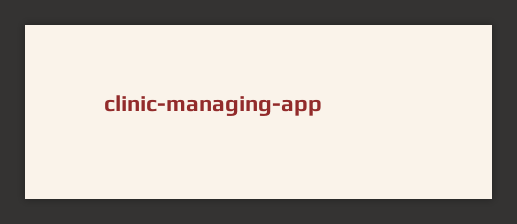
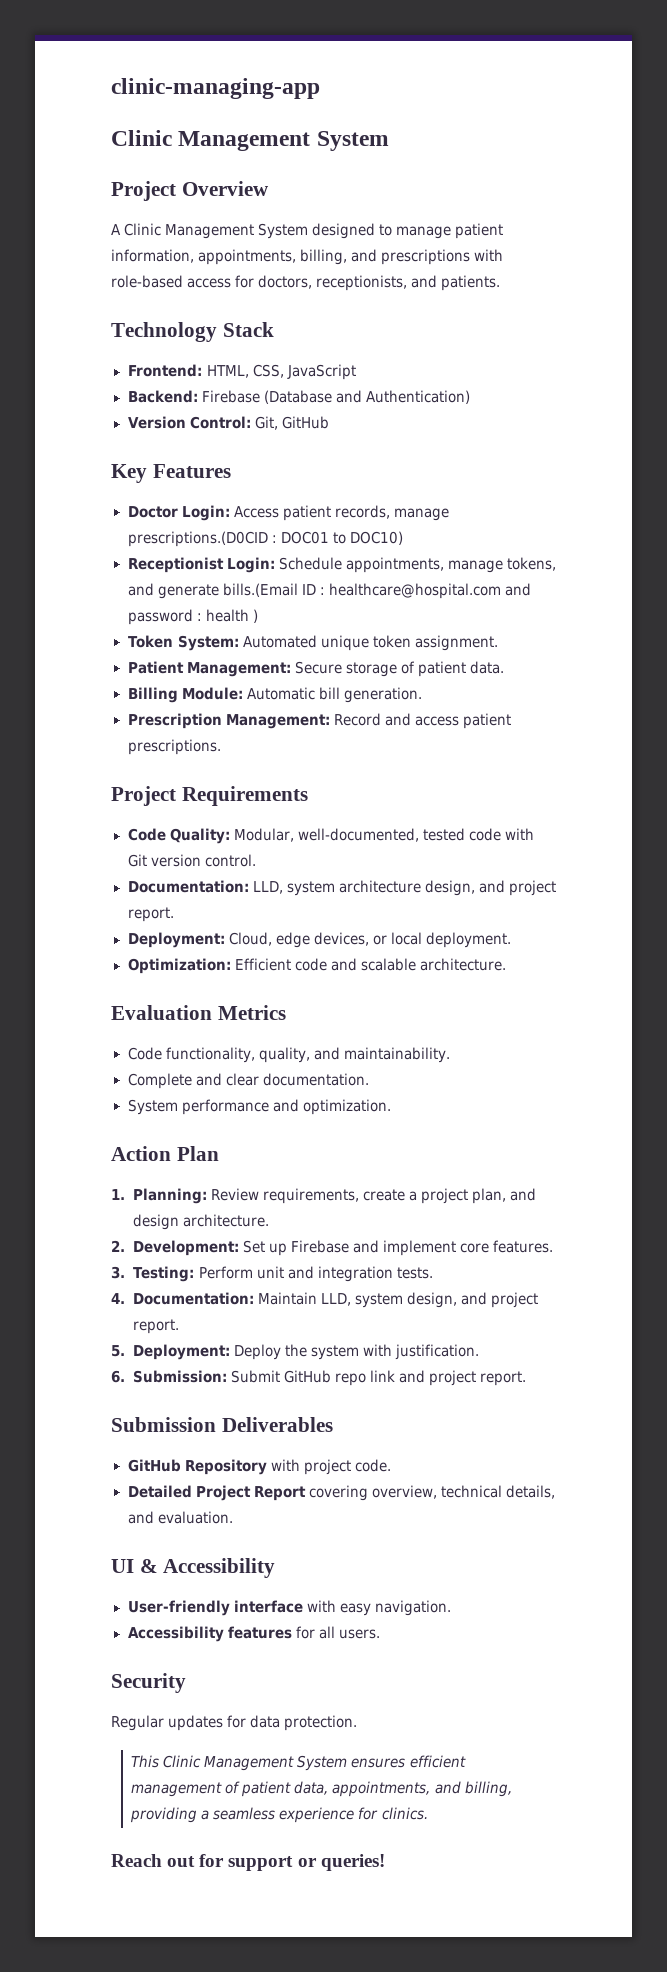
(322, 105) none -> [111,130,389,151] [111,181,269,201] [111,223,504,239] [111,249,504,265] [111,275,501,291] [111,322,274,342] [127,364,356,380] [127,390,470,404] [127,416,329,430] [111,464,231,483] [127,505,449,521] [127,531,403,547] [127,557,556,573] [127,583,531,599] [127,609,258,625] [127,635,498,651] [127,661,504,677] [127,687,422,703] [127,713,511,729] [127,739,221,755] [111,786,308,806] [127,828,534,844] [127,854,256,867] [127,880,556,896] [127,907,174,922] [127,932,511,948] [127,958,506,974] [111,1005,286,1020] [127,1047,450,1063] [127,1073,369,1089] [127,1099,391,1115] [111,1146,219,1161] [111,1188,536,1204] [132,1214,269,1230] [111,1240,553,1256] [111,1266,433,1282] [111,1292,538,1308] [132,1319,179,1334] [111,1344,479,1360] [111,1370,526,1386] [111,1417,333,1432] [127,1459,391,1475] [127,1485,555,1501] [127,1511,233,1524] [111,1558,276,1578] [127,1600,451,1616] [127,1626,380,1642] [111,1673,186,1693] [111,1715,358,1731] [131,1755,466,1771] [131,1781,512,1797] [130,1807,428,1823] [111,1854,385,1871] // Clinic Management System // Project Overview // A Clinic Management System designed to manage patient information, appointments, billing, and prescriptions with role-based access for doctors, receptionists, and patients. // Technology Stack // Frontend: HTML, CSS, JavaScript // Backend: Firebase (Database and Authentication) // Version Control: Git, GitHub // Key Features // Doctor Login: Access patient records, manage prescriptions.(D0CID : DOC01 to DOC10) // Receptionist Login: Schedule appointments, manage tokens, and generate bills.(Email ID : healthcare@hospital.com and password : health ) // Token System: Automated unique token assignment. // Patient Management: Secure storage of patient data. // Billing Module: Automatic bill generation. // Prescription Management: Record and access patient prescriptions. // Project Requirements // Code Quality: Modular, well-documented, tested code with Git version control. // Documentation: LLD, system architecture design, and project report. // Deployment: Cloud, edge devices, or local deployment. // Optimization: Efficient code and scalable architecture. // Evaluation Metrics // Code functionality, quality, and maintainability. // Complete and clear documentation. // System performance and optimization. // Action Plan // 1. Planning: Review requirements, create a project plan, and design architecture. // 2. Development: Set up Firebase and implement core features. // 3. Testing: Perform unit and integration tests. // 4. Documentation: Maintain LLD, system design, and project report. // 5. Deployment: Deploy the system with justification. // 6. Submission: Submit GitHub repo link and project report. // Submission Deliverables // GitHub Repository with project code. // Detailed Project Report covering overview, technical details, and evaluation. // UI & Accessibility // User-friendly interface with easy navigation. // Accessibility features for all users. // Security // Regular updates for data protection. // This Clinic Management System ensures efficient management of patient data, appointments, and billing, providing a seamless experience for clinics. // Reach out for support or queries!

